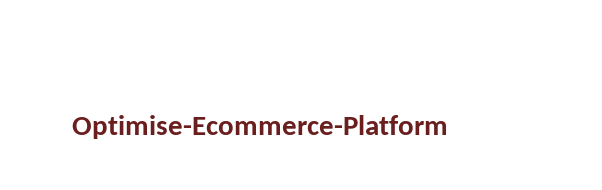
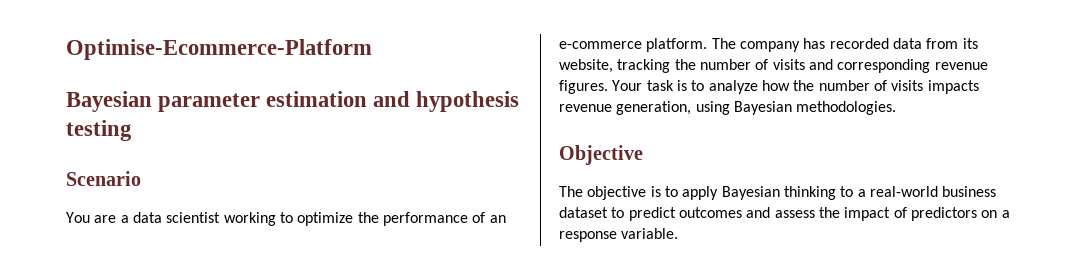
(448, 127) none -> [66,91,520,112] [66,120,132,141] [66,171,141,186] [66,212,506,226] [559,38,978,52] [559,59,988,73] [559,80,979,94] [559,101,897,115] [559,145,643,165] [559,186,997,200] [559,207,1010,221] [559,228,679,242] // Bayesian parameter estimation and hypothesis testing // Scenario // You are a data scientist working to optimize the performance of an e-commerce platform. The company has recorded data from its website, tracking the number of visits and corresponding revenue figures. Your task is to analyze how the number of visits impacts revenue generation, using Bayesian methodologies. // Objective // The objective is to apply Bayesian thinking to a real-world business dataset to predict outcomes and assess the impact of predictors on a response variable.

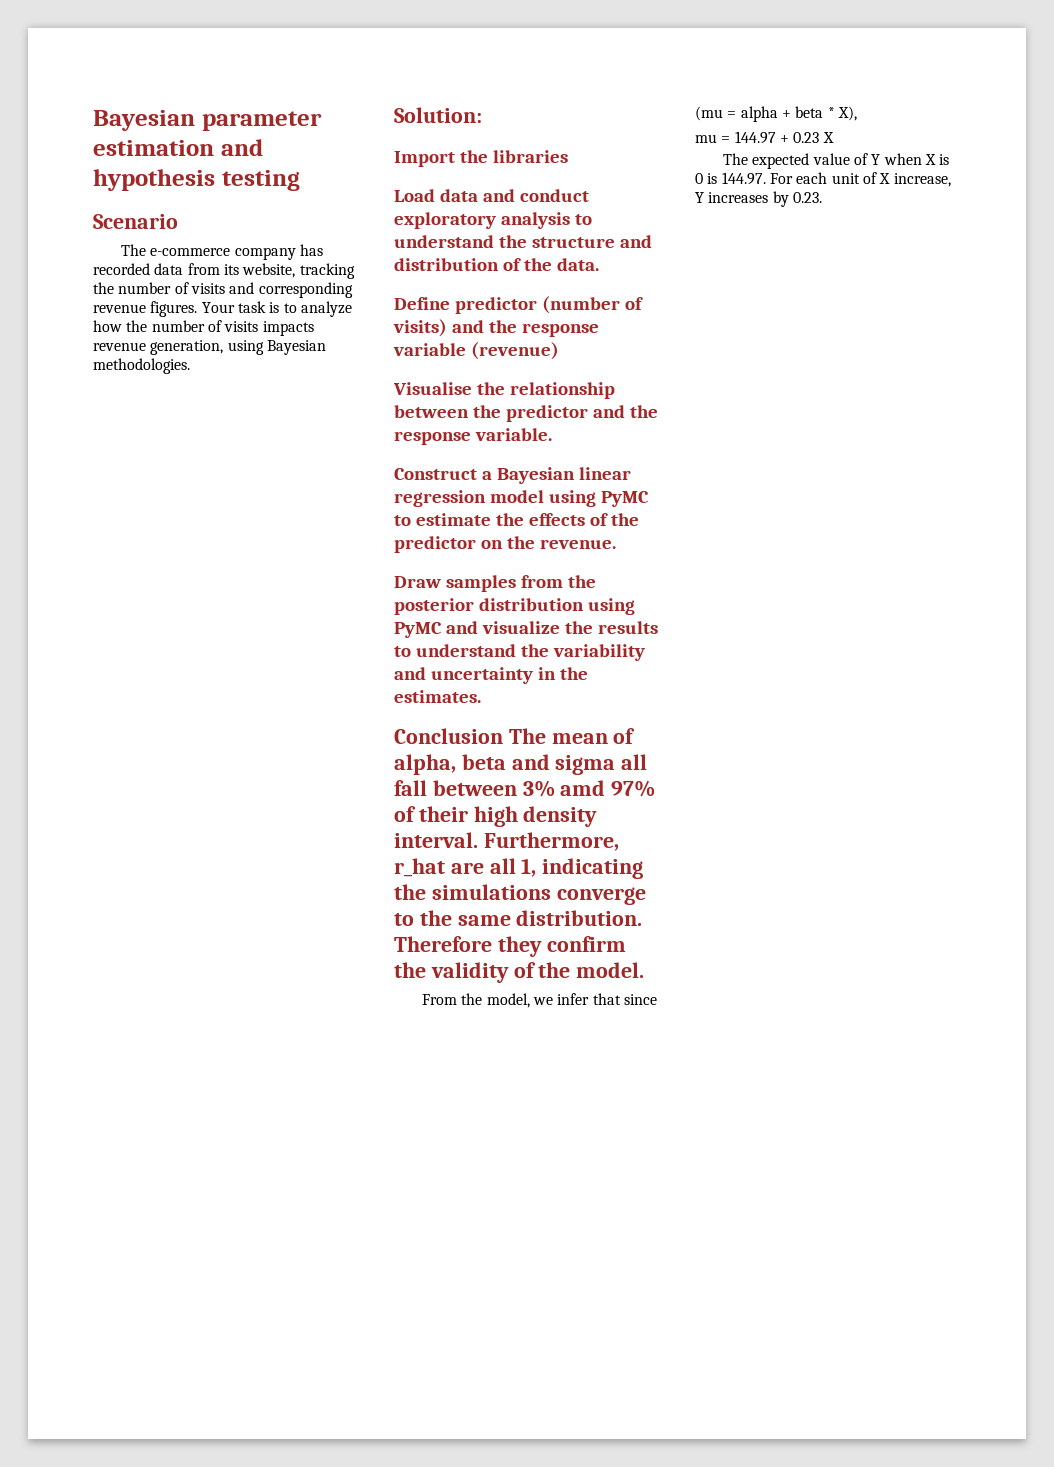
[66,39,372,60] Optimise-Ecommerce-Platform // -> (93, 120) none
[66,212,506,226] [559,38,736,52] You are a data scientist working to optimize the performance of an e-commerce platform. The -> [120,244,231,256] The e-commerce
[559,145,643,165] [559,186,997,200] [559,207,1010,221] [559,228,679,242] Objective // The objective is to apply Bayesian thinking to a real-world business dataset to predict outcomes and assess the impact of predictors on a response variable. -> [394,107,482,123] [394,150,568,167] [394,189,589,202] [394,212,592,229] [394,235,652,248] [394,258,599,271] [394,296,643,314] [393,319,599,337] [393,342,559,360] [393,382,615,399] [394,405,658,422] [394,428,552,445] [394,467,631,484] [394,490,649,507] [394,513,639,526] [394,536,616,553] [394,575,596,592] [394,598,635,615] [394,621,658,638] [394,644,645,661] [394,667,588,684] [394,690,481,703] [394,728,636,744] [394,754,648,775] [394,780,656,797] [394,806,598,827] [394,832,619,851] [394,858,644,879] [394,884,646,905] [394,910,643,926] [394,936,626,957] [394,962,645,983] [421,993,657,1008] [695,106,857,122] [695,131,834,144] [722,153,950,169] [695,172,951,187] [695,191,822,207] Solution: // Import the libraries // Load data and conduct exploratory analysis to understand the structure and distribution of the data. // Define predictor (number of visits) and the response variable (revenue) // Visualise the relationship between the predictor and the response variable. // Construct a Bayesian linear regression model using PyMC to estimate the effects of the predictor on the revenue. // Draw samples from the posterior distribution using PyMC and visualize the results to understand the variability and uncertainty in the estimates. // Conclusion The mean of alpha, beta and sigma all fall between 3% amd 97% of their high density interval. Furthermore, r_hat are all 1, indicating the simulations converge to the same distribution. Therefore they confirm the validity of the model. // From the model, we infer that since (mu = alpha + beta * X), // mu = 144.97 + 0.23 X // The expected value of Y when X is 0 is 144.97. For each unit of X increase, Y increases by 0.23.

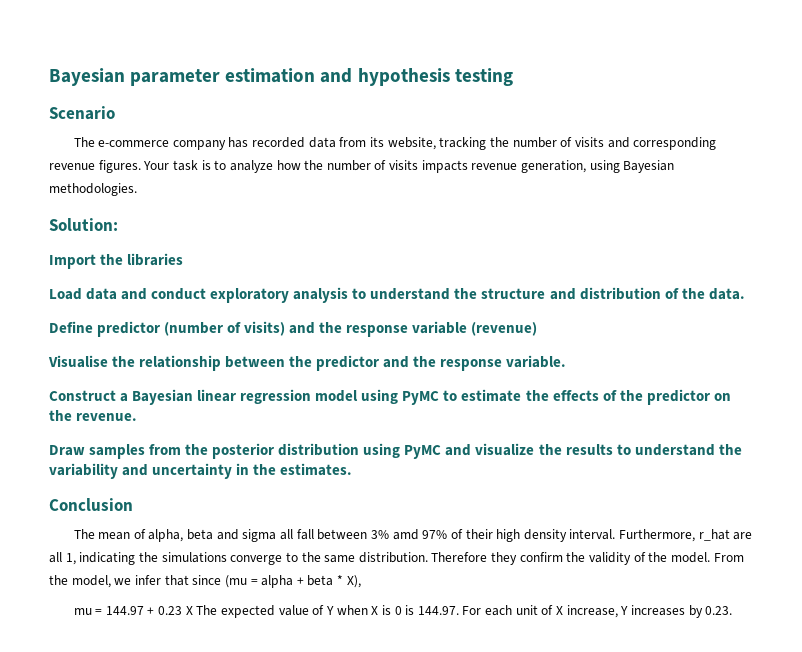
(503, 736) none -> (133, 504) //
(645, 970) // -> (710, 557) none
(834, 137) // -> (193, 610) none

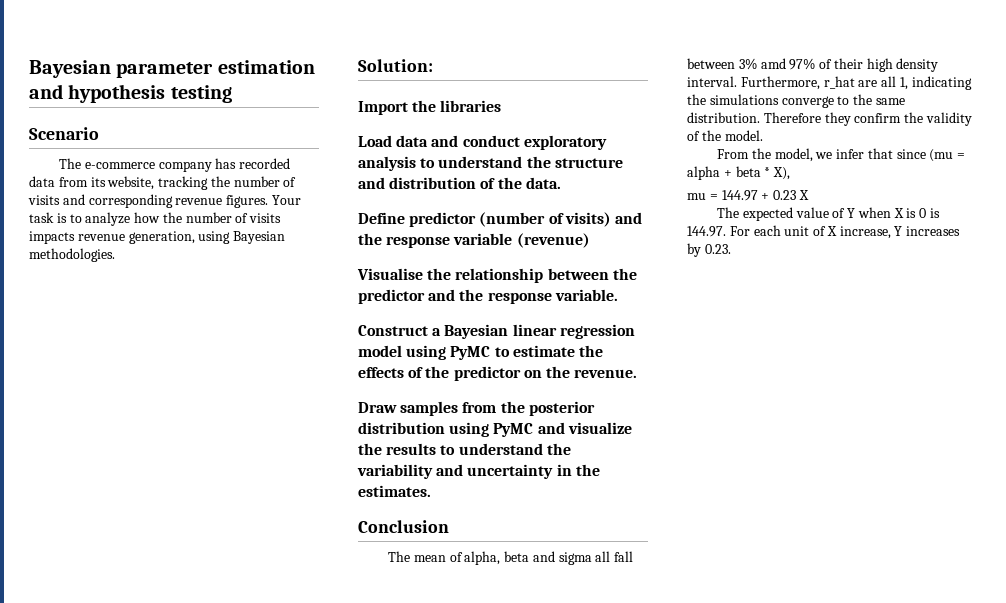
(710, 557) none -> (763, 135) //
(193, 610) none -> (809, 195) //

